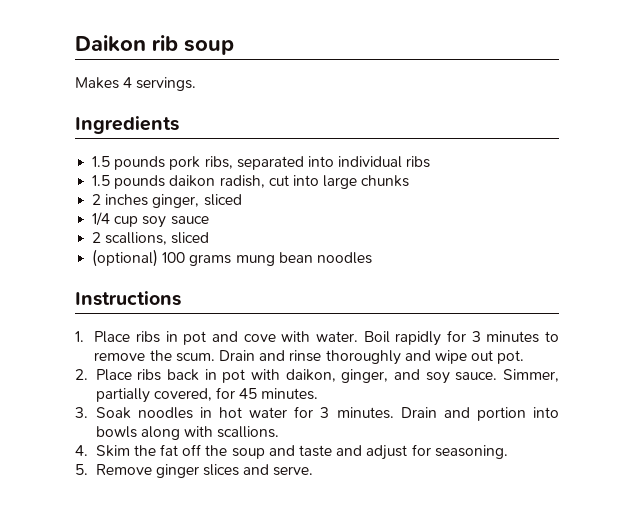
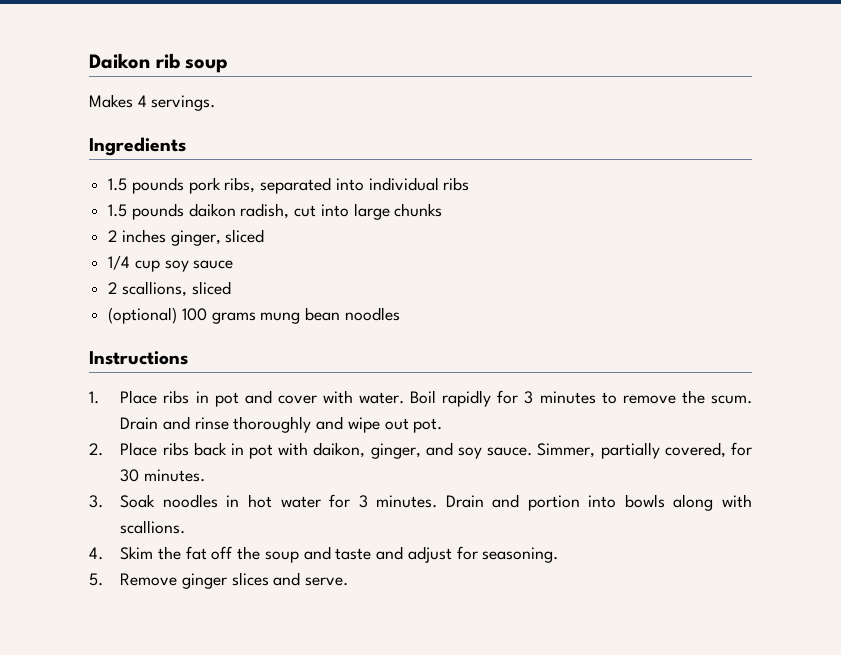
[243,334,276,342] cove -> [277,395,317,404] cover
[239,388,258,399] 45 -> [120,469,140,482] 30

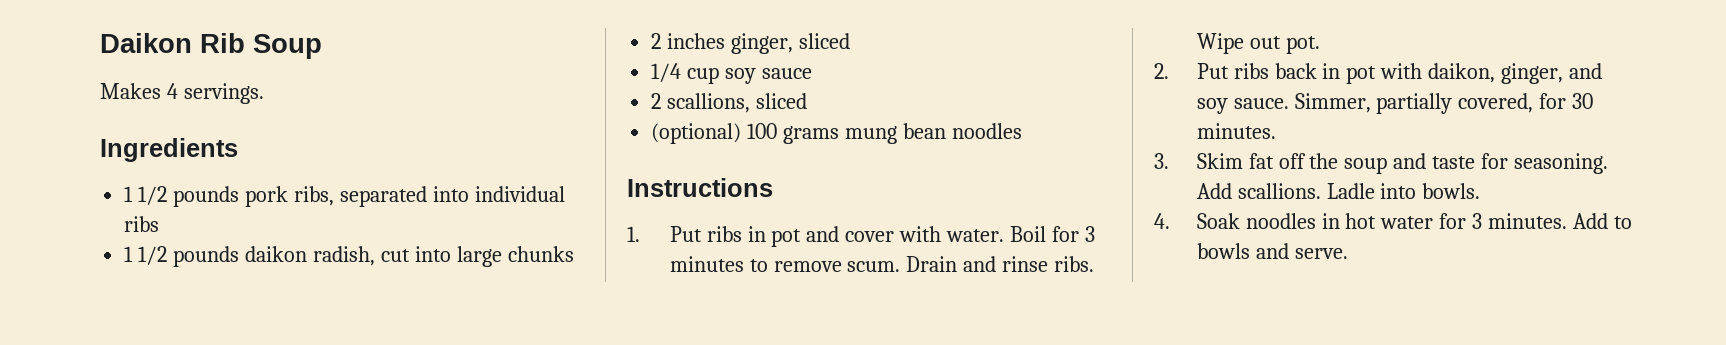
[155,53,229,73] rib soup -> [200,33,322,59] Rib Soup
[108,178,128,191] 1.5 -> [124,186,168,205] 1 1/2
[108,204,128,217] 1.5 -> [124,246,168,265] 1 1/2
[120,390,158,404] Place -> [669,226,702,242] Put
[442,390,492,407] rapidly -> (1047, 234) none
[681,390,705,404] the -> (842, 266) none
[233,416,380,433] thoroughly and wipe -> [1054,256,1095,272] [1196,33,1244,54] ribs. Wipe
[120,442,158,456] Place -> [1196,63,1229,79] Put
(103, 501) none -> [1196,153,1609,174] [1196,183,1481,199] [1154,213,1170,229] Skim fat off the soup and taste for seasoning. Add scallions. Ladle into bowls. // 4.
[445,494,753,511] [120,520,186,534] [89,546,559,563] [89,572,269,589] Drain and portion into bowls along with scallions. // 4. Skim the fat off the soup and taste and adjust for seasoning. // 5. Remove ginger slices -> [1573,213,1633,229] [1196,243,1250,259] Add to bowls

